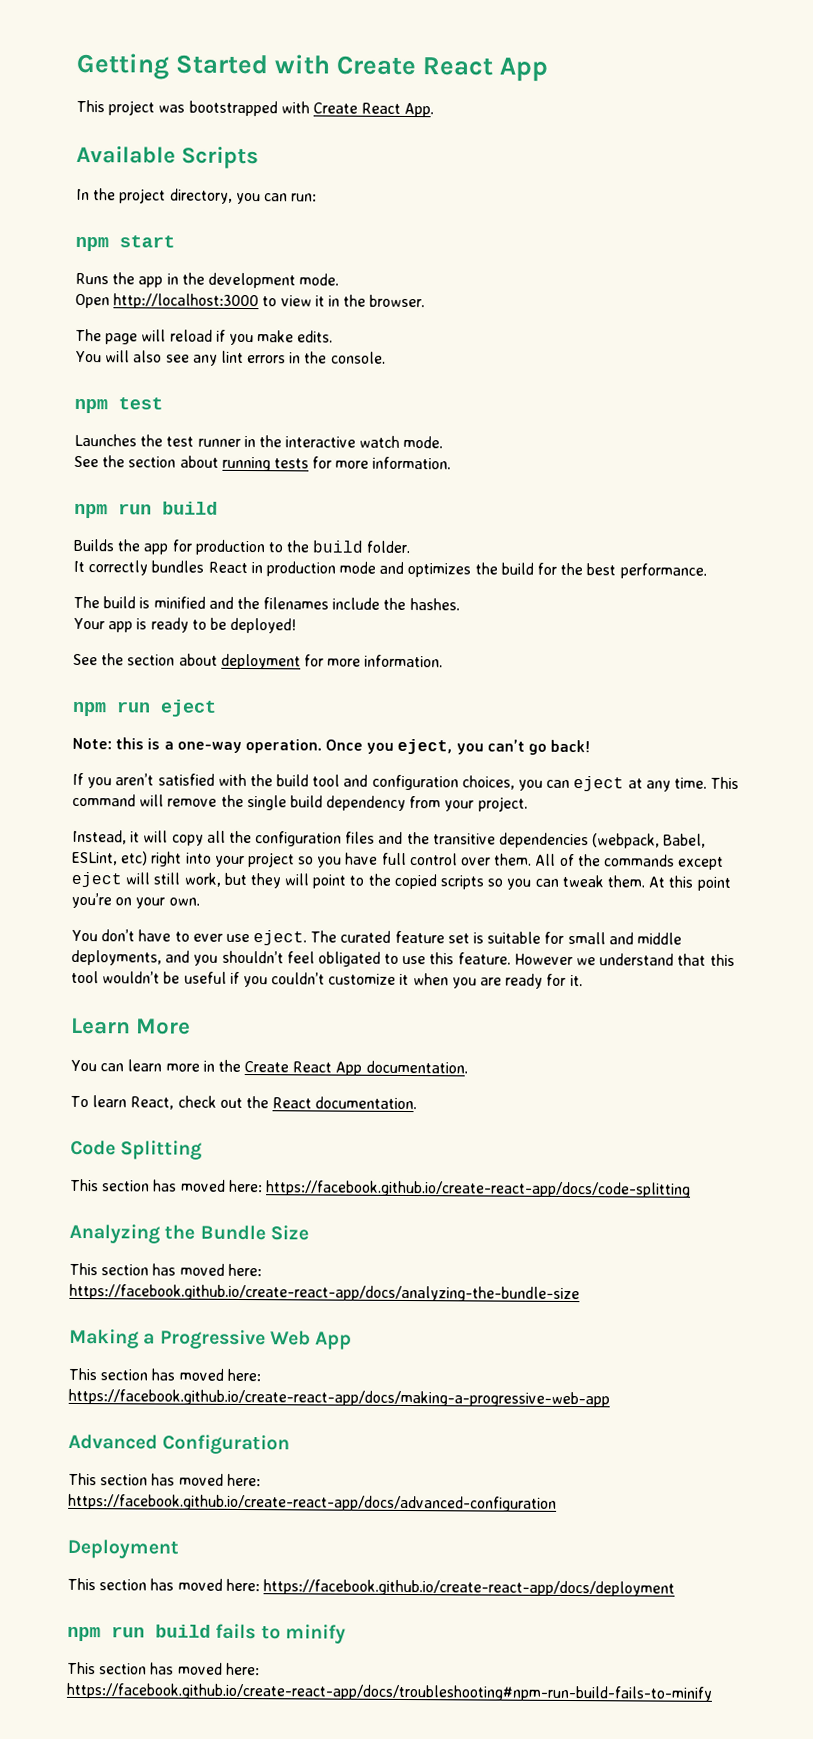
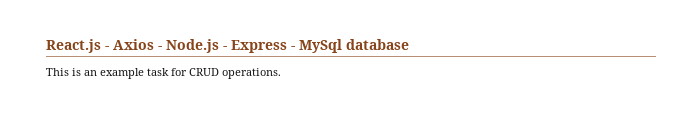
[76,52,549,82] [76,99,435,118] [76,145,260,170] [76,188,318,205] [75,235,175,252] [75,272,340,289] [75,293,426,310] [75,328,334,346] [75,350,386,366] [74,397,163,414] [74,433,444,449] [74,455,452,472] [74,501,218,519] [73,538,412,556] [73,560,707,579] [73,595,460,611] [73,617,297,634] [73,653,444,670] [72,699,217,717] [72,737,591,755] [72,772,740,792] [72,793,528,812] [72,829,707,849] [72,851,725,870] [71,871,731,891] [71,892,200,909] [71,929,682,946] [71,949,735,967] [71,970,583,989] [70,1017,192,1035] [70,1059,468,1076] [70,1095,418,1110] [70,1139,203,1160] [70,1178,691,1198] [69,1223,309,1244] [69,1262,262,1277] [69,1283,580,1303] [69,1328,353,1350] [68,1367,261,1382] [68,1388,610,1408] [68,1433,291,1455] [68,1472,261,1487] [68,1493,557,1512] [67,1538,179,1559] [67,1577,675,1597] [67,1623,346,1644] [67,1661,260,1676] [66,1682,713,1702] Getting Started with Create React App // This project was bootstrapped with Create React App. // Available Scripts // In the project directory, you can run: // npm start // Runs the app in the development mode. // Open http://localhost:3000 to view it in the browser. // The page will reload if you make edits. // You will also see any lint errors in the console. // npm test // Launches the test runner in the interactive watch mode. // See the section about running tests for more information. // npm run build // Builds the app for production to the build folder. // It correctly bundles React in production mode and optimizes the build for the best performance. // The build is minified and the filenames include the hashes. // Your app is ready to be deployed! // See the section about deployment for more information. // npm run eject // Note: this is a one-way operation. Once you eject, you can’t go back! // If you aren’t satisfied with the build tool and configuration choices, you can eject at any time. This command will remove the single build dependency from your project. // Instead, it will copy all the configuration files and the transitive dependencies (webpack, Babel, ESLint, etc) right into your project so you have full control over them. All of the commands except eject will still work, but they will point to the copied scripts so you can tweak them. At this point you’re on your own. // You don’t have to ever use eject. The curated feature set is suitable for small and middle deployments, and you shouldn’t feel obligated to use this feature. However we understand that this tool wouldn’t be useful if you couldn’t customize it when you are ready for it. // Learn More // You can learn more in the Create React App documentation. // To learn React, check out the React documentation. // Code Splitting // This section has moved here: https://facebook.github.io/create-react-app/docs/code-splitting // Analyzing the Bundle Size // This section has moved here: https://facebook.github.io/create-react-app/docs/analyzing-the-bundle-size // Making a Progressive Web App // This section has moved here: https://facebook.github.io/create-react-app/docs/making-a-progressive-web-app // Advanced Configuration // This section has moved here: https://facebook.github.io/create-react-app/docs/advanced-configuration // Deployment // This section has moved here: https://facebook.github.io/create-react-app/docs/deployment // npm run build fails to minify // This section has moved here: https://facebook.github.io/create-react-app/docs/troubleshooting#npm-run-build-fails-to-minify -> [46,39,409,53] [46,68,281,79] React.js - Axios - Node.js - Express - MySql database // This is an example task for CRUD operations.

